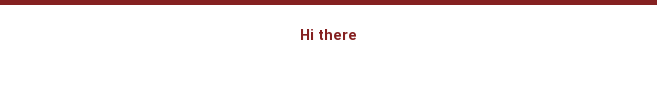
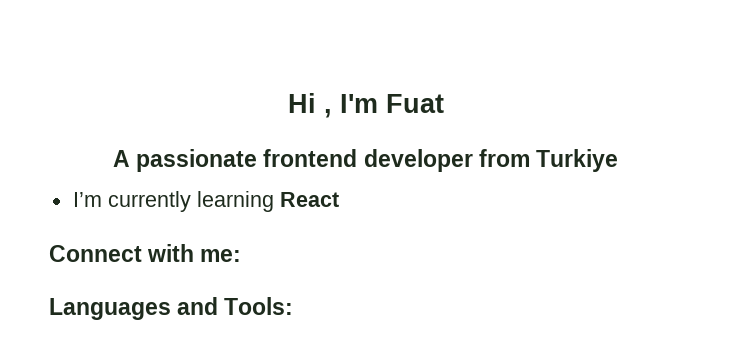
[318,29,357,40] there -> [323,94,444,118] [112,149,619,172] [72,191,339,212] [49,244,242,262] [49,297,294,320] , I'm Fuat // A passionate frontend developer from Turkiye // I’m currently learning React // Connect with me: // Languages and Tools:

